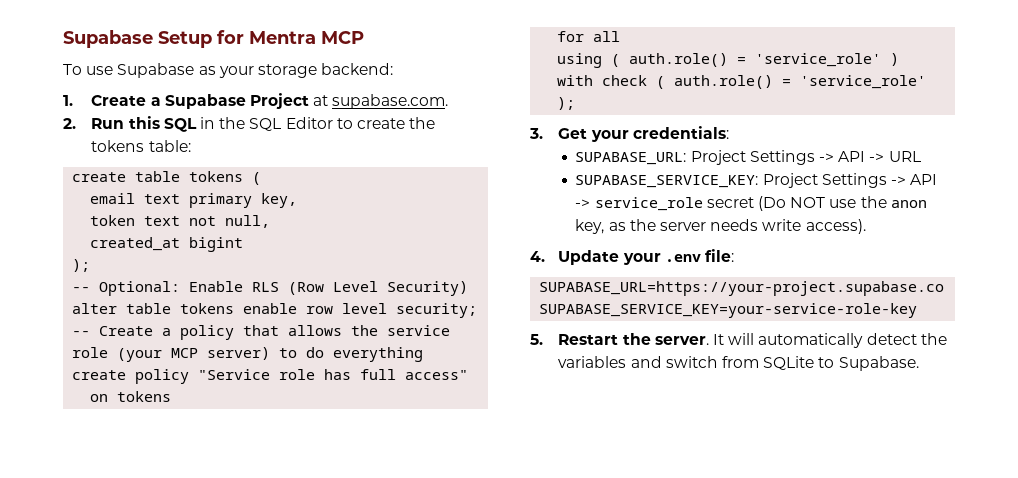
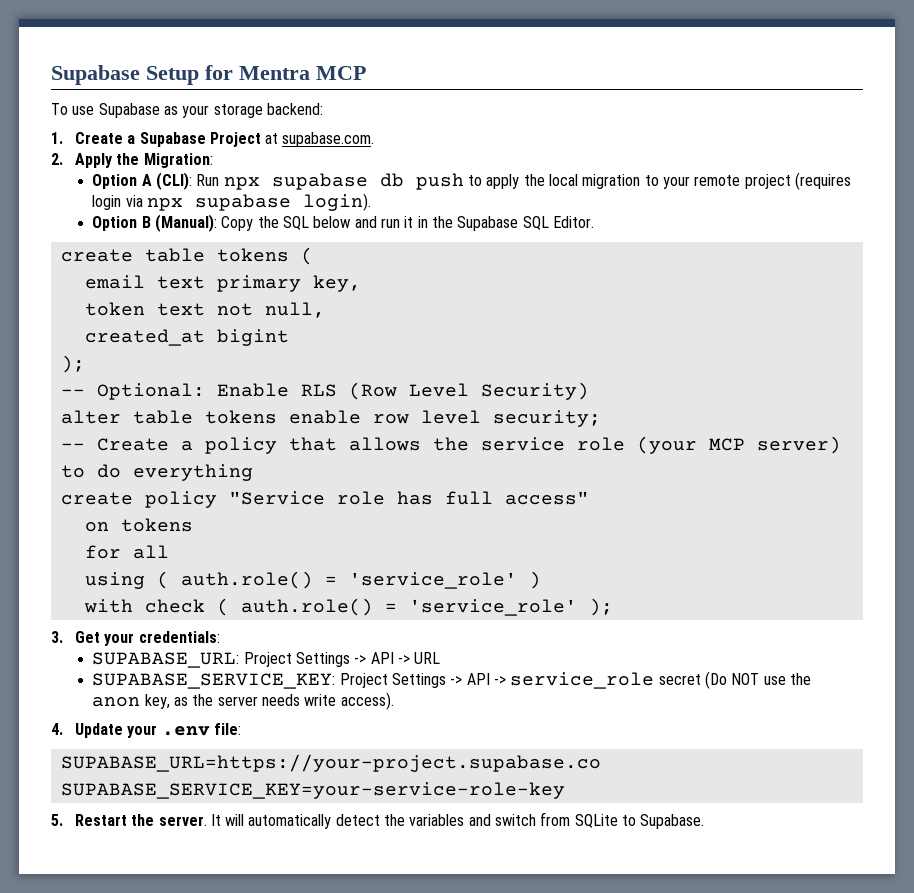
[91,116,436,132] [91,140,191,152] Run this SQL in the SQL Editor to create the tokens table: -> [74,153,213,168] [92,172,851,190] [92,193,372,211] [92,214,594,232] Apply the Migration: // Option A (CLI): Run npx supabase db push to apply the local migration to your remote project (requires login via npx supabase login). // Option B (Manual): Copy the SQL below and run it in the Supabase SQL Editor.

